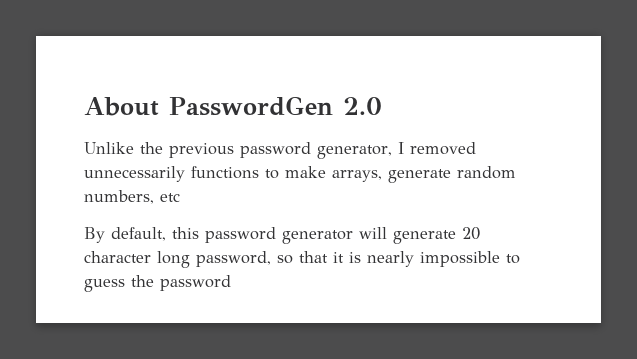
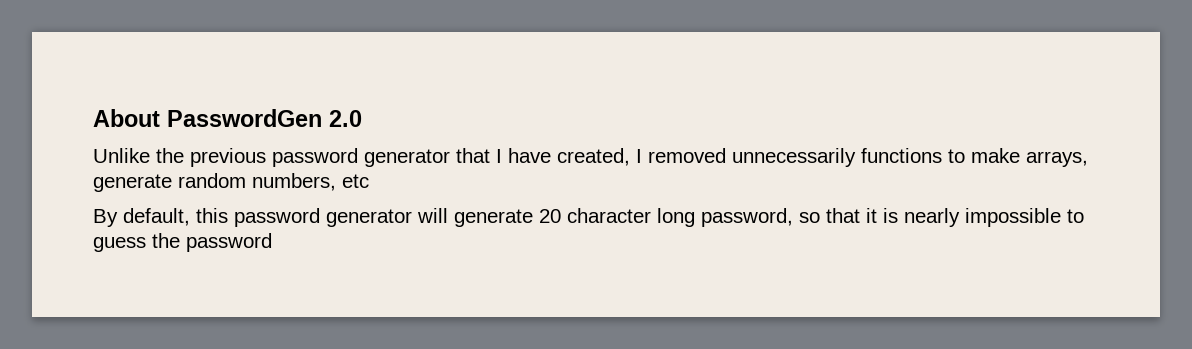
[317,145,392,159] generator, -> [364,148,630,167] generator that I have created,

